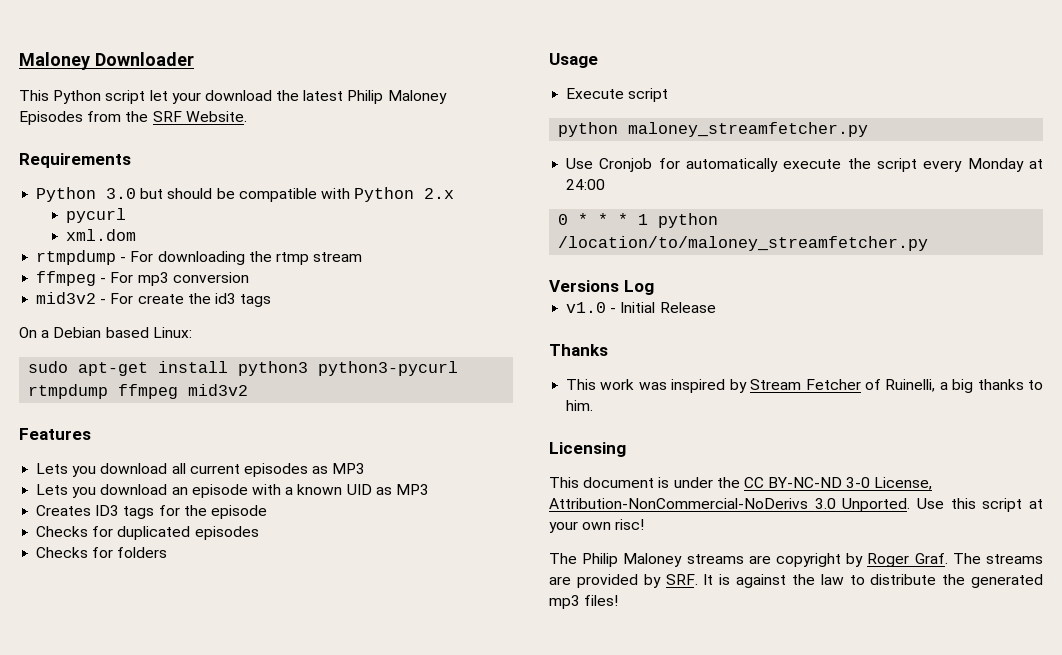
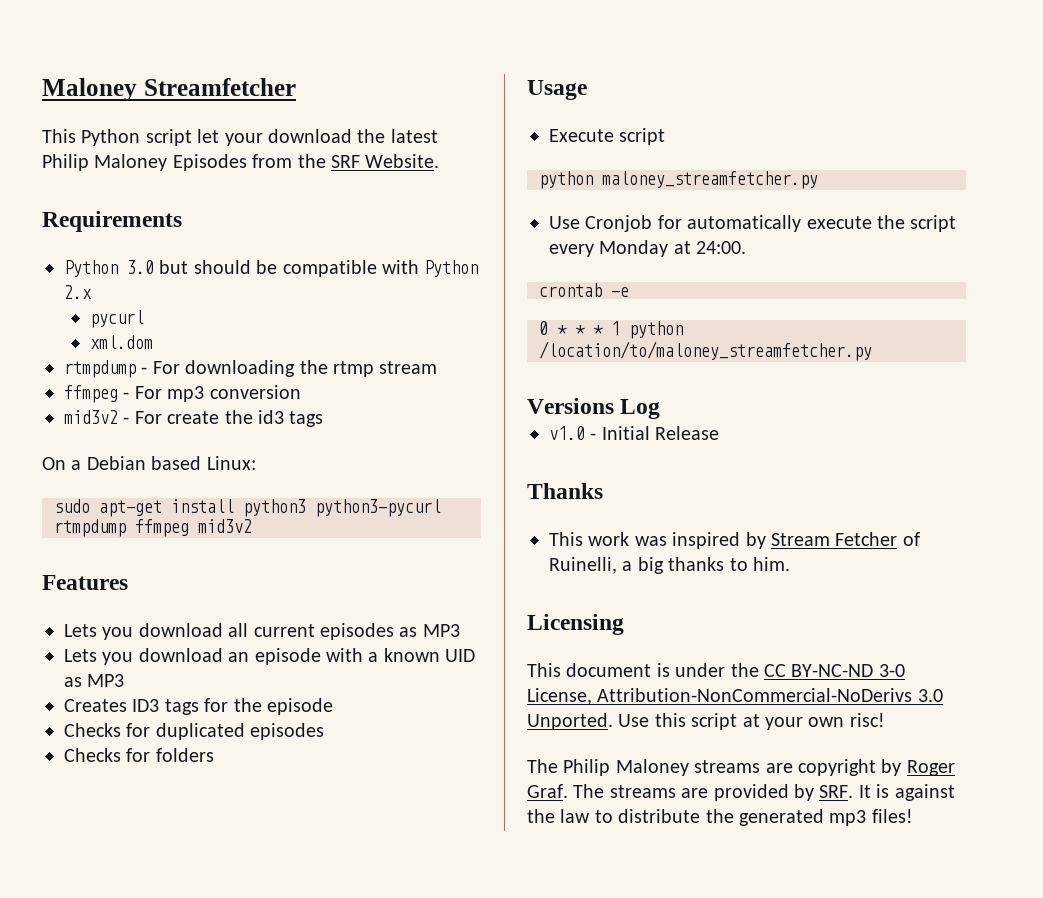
[19,52,194,70] Maloney Downloader -> [42,78,296,101] Maloney Streamfetcher
[566,179,606,190] 24:00 -> [696,241,747,254] [539,283,629,297] 24:00. // crontab -e

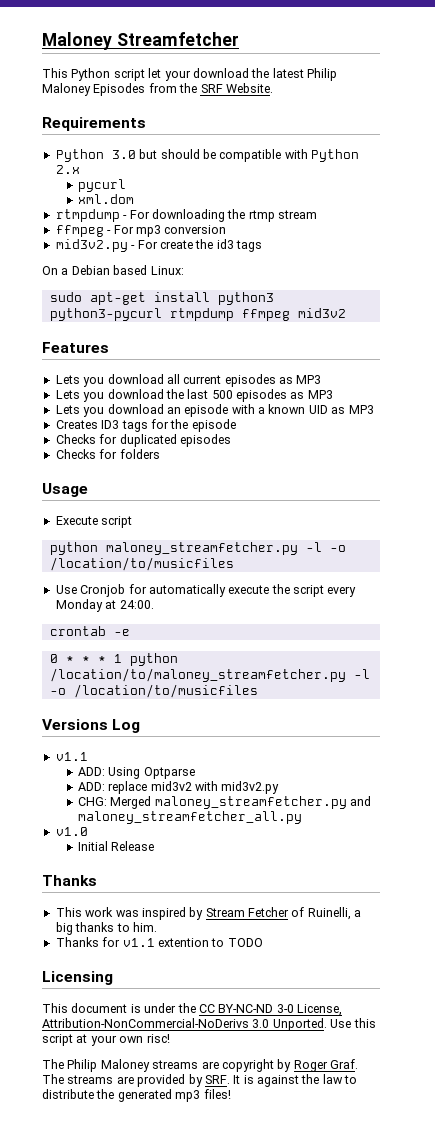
[64,410,118,424] mid3v2 -> [55,239,128,252] mid3v2.py
(460, 630) none -> [55,389,333,402] // Lets you download the last 500 episodes as MP3
(818, 180) none -> [305,542,346,552] [49,557,234,571] -l -o /location/to/musicfiles
(872, 351) none -> [353,669,370,679] [49,684,258,698] -l -o /location/to/musicfiles
(661, 409) none -> [55,752,88,761] [77,767,195,779] [77,781,280,794] [77,796,371,809] [77,811,302,824] // v1.1 // ADD: Using Optparse // ADD: replace mid3v2 with mid3v2.py // CHG: Merged maloney_streamfetcher.py and maloney_streamfetcher_all.py
[590,433,597,440] - -> (88, 831) //
(790, 564) none -> [55,937,263,947] // Thanks for v1.1 extention to TODO

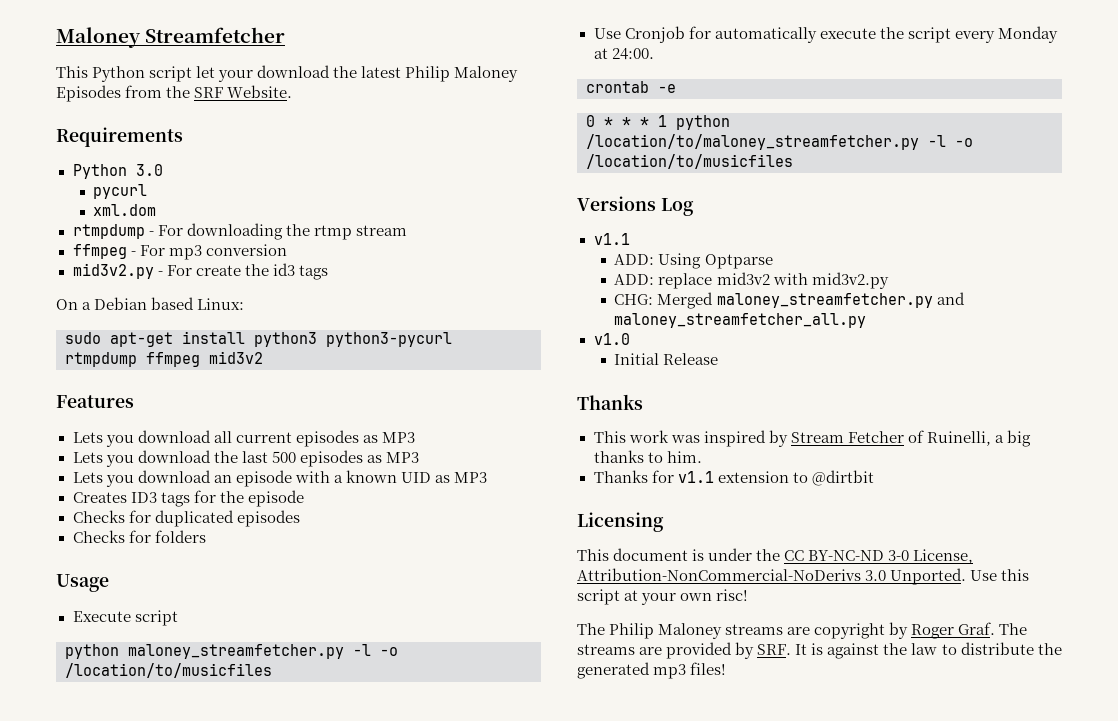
[139,149,359,162] [55,165,80,174] but should be compatible with Python 2.x -> (163, 170) none
[157,938,263,947] extention to TODO -> [717,470,874,486] extension to @dirtbit

